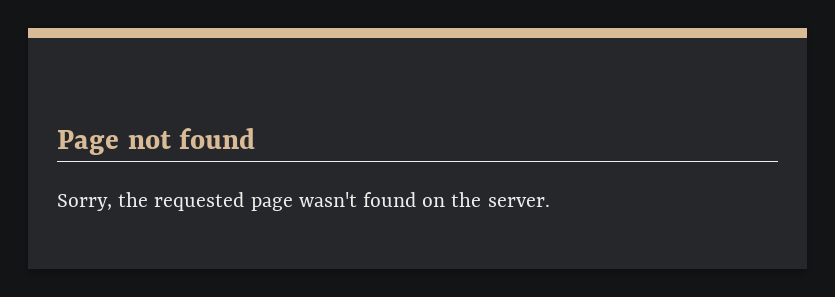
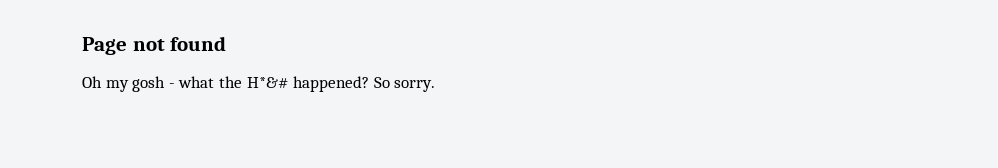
[57,192,550,211] Sorry, the requested page wasn't found on the server. -> [82,76,436,92] Oh my gosh - what the H*&# happened? So sorry.

